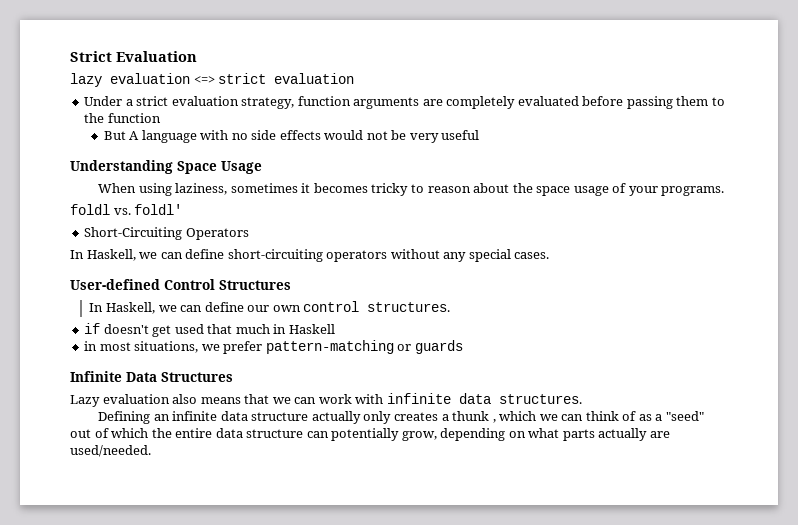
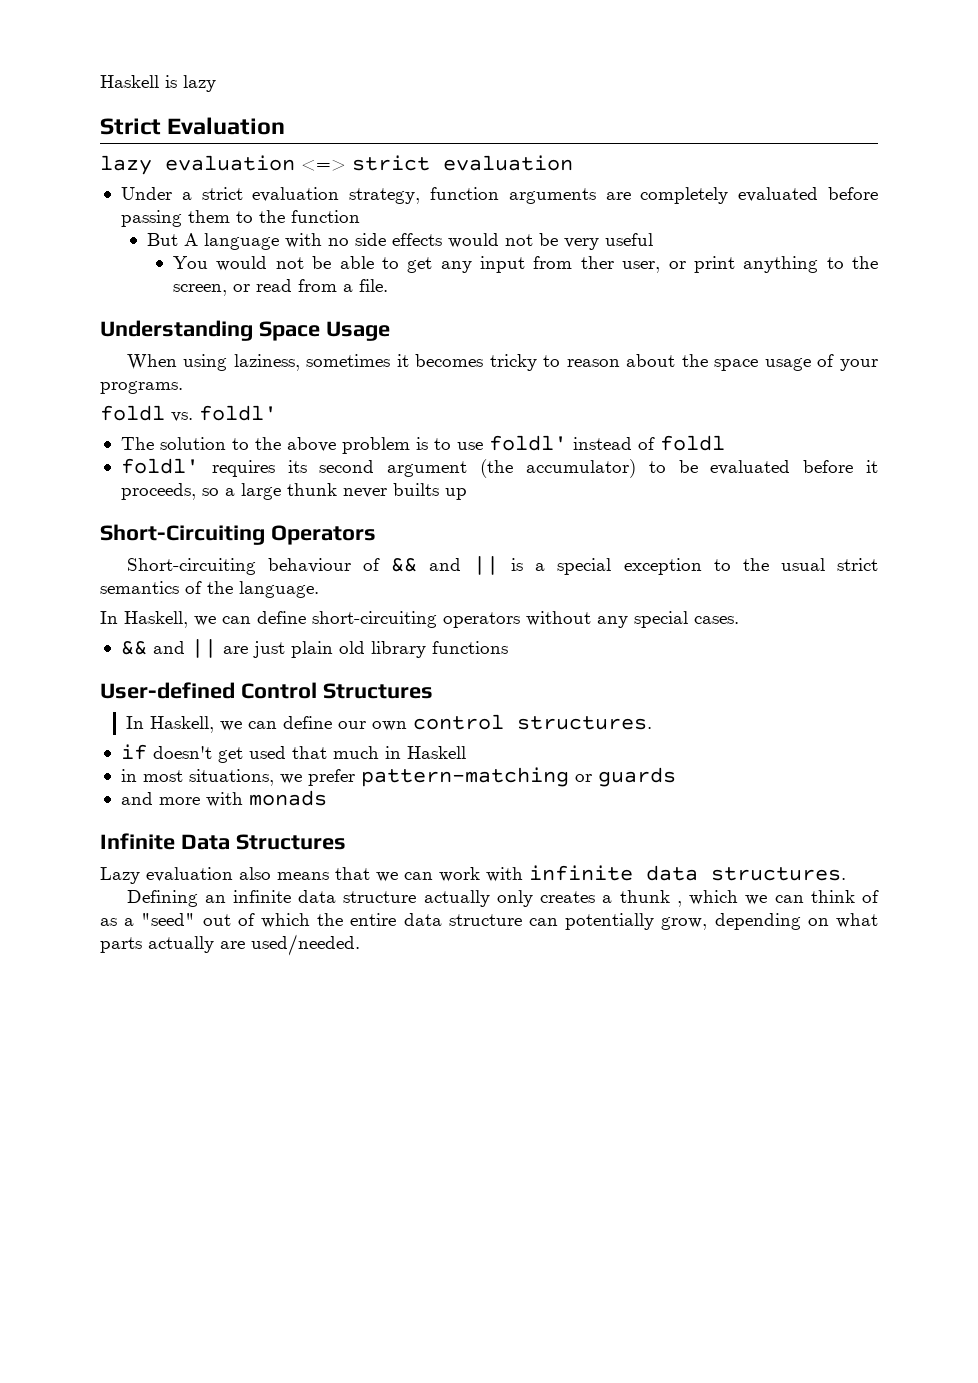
(70, 56) none -> [100,75,216,92] Haskell is lazy //
(480, 135) none -> [173,256,879,273] [173,279,389,296] // You would not be able to get any input from ther user, or print anything to the screen, or read from a file.
[84,227,249,240] Short-Circuiting Operators -> [120,435,725,454] [120,458,879,478] [120,483,467,500] [100,524,376,545] [126,556,878,575] [100,581,319,598] The solution to the above problem is to use foldl' instead of foldl // foldl' requires its second argument (the accumulator) to be evaluated before it proceeds, so a large thunk never builts up // Short-Circuiting Operators // Short-circuiting behaviour of && and || is a special exception to the usual strict semantics of the language.
(550, 255) none -> [120,639,508,658] // && and || are just plain old library functions
(463, 347) none -> [120,790,327,807] // and more with monads

